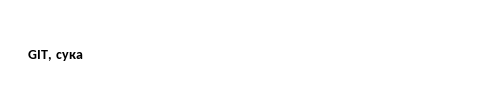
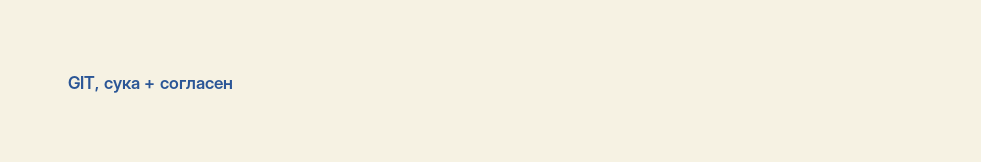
(83, 56) none -> [144,80,233,89] + согласен

